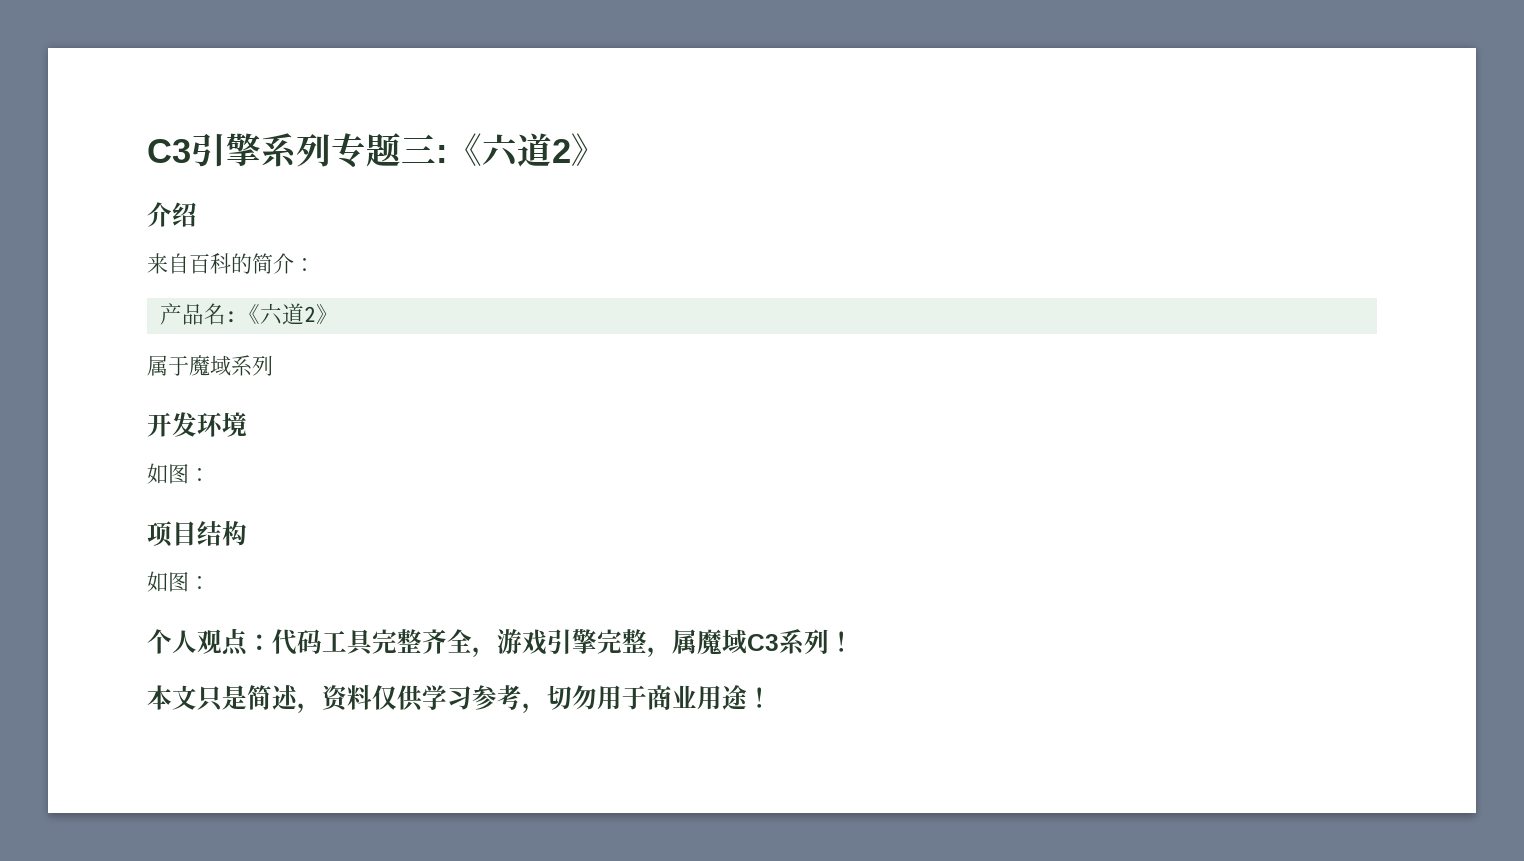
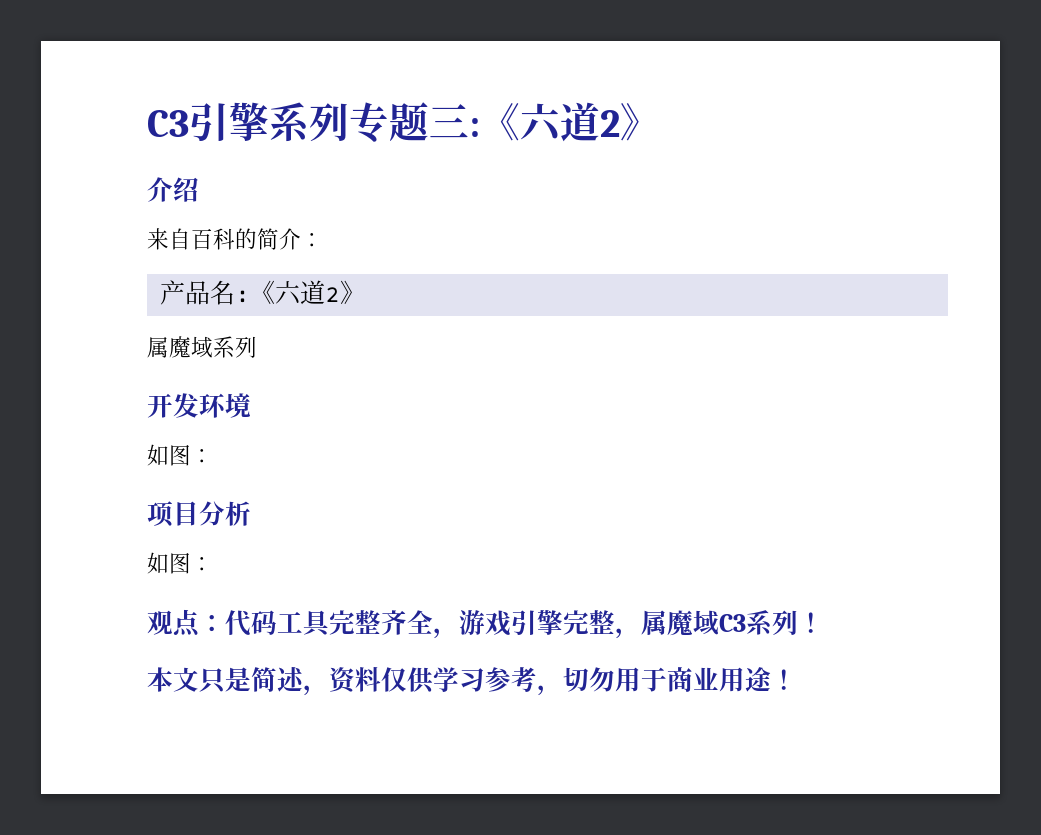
[168,355,189,376] 于 -> (169, 347) none
[197,520,247,546] [147,571,210,592] [147,629,197,654] 结构 // 如图： // 个人 -> [199,501,251,526] [147,552,213,574] 分析 // 如图： //

